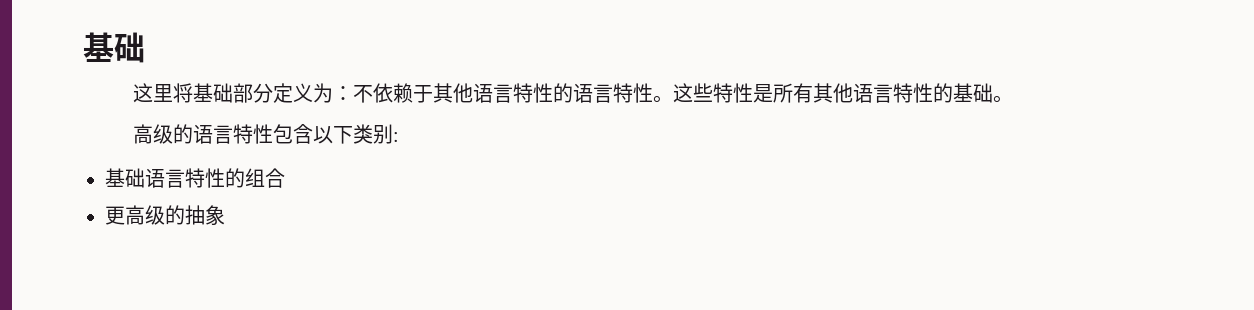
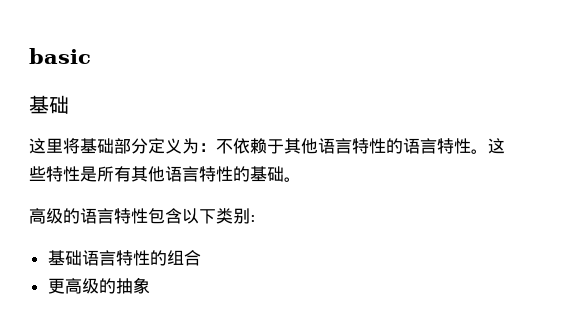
(83, 47) none -> [29,48,91,64] basic //

